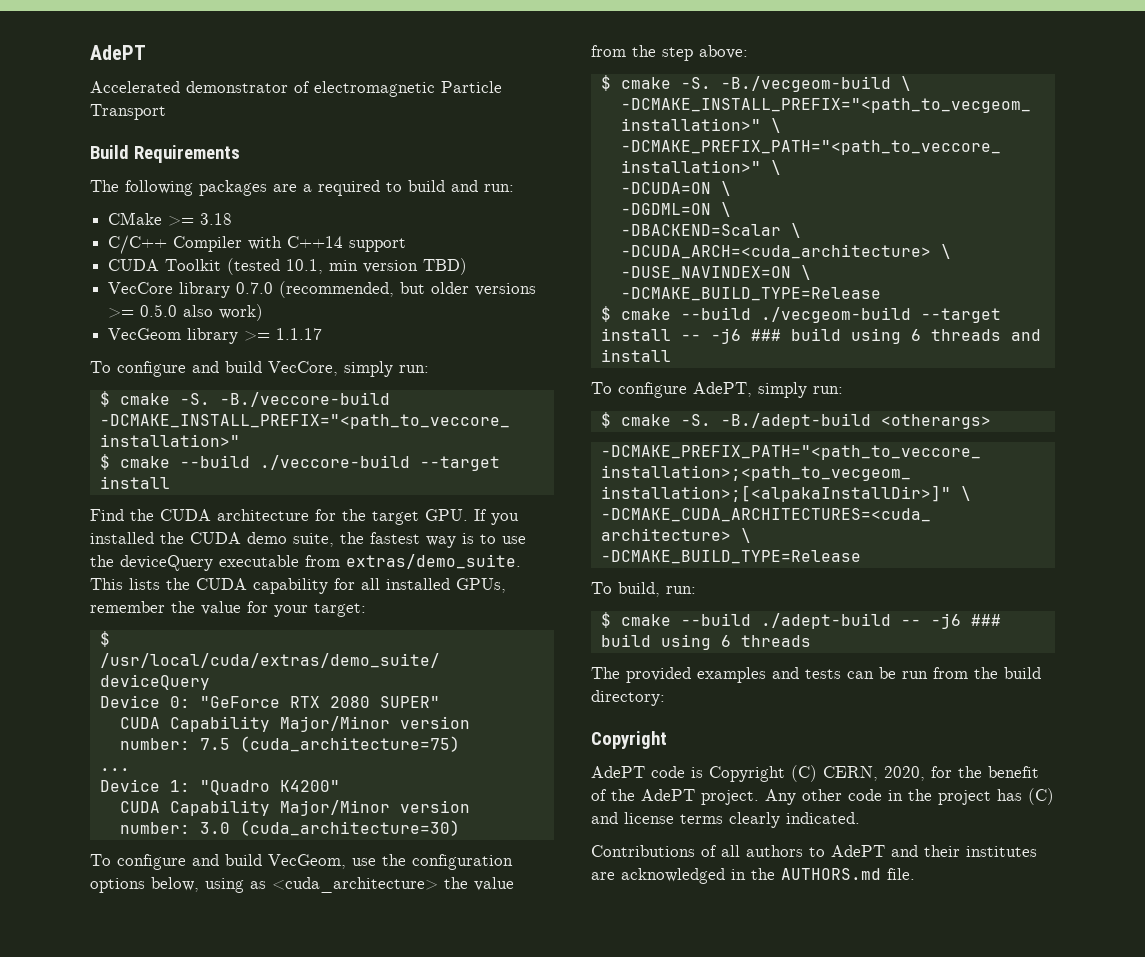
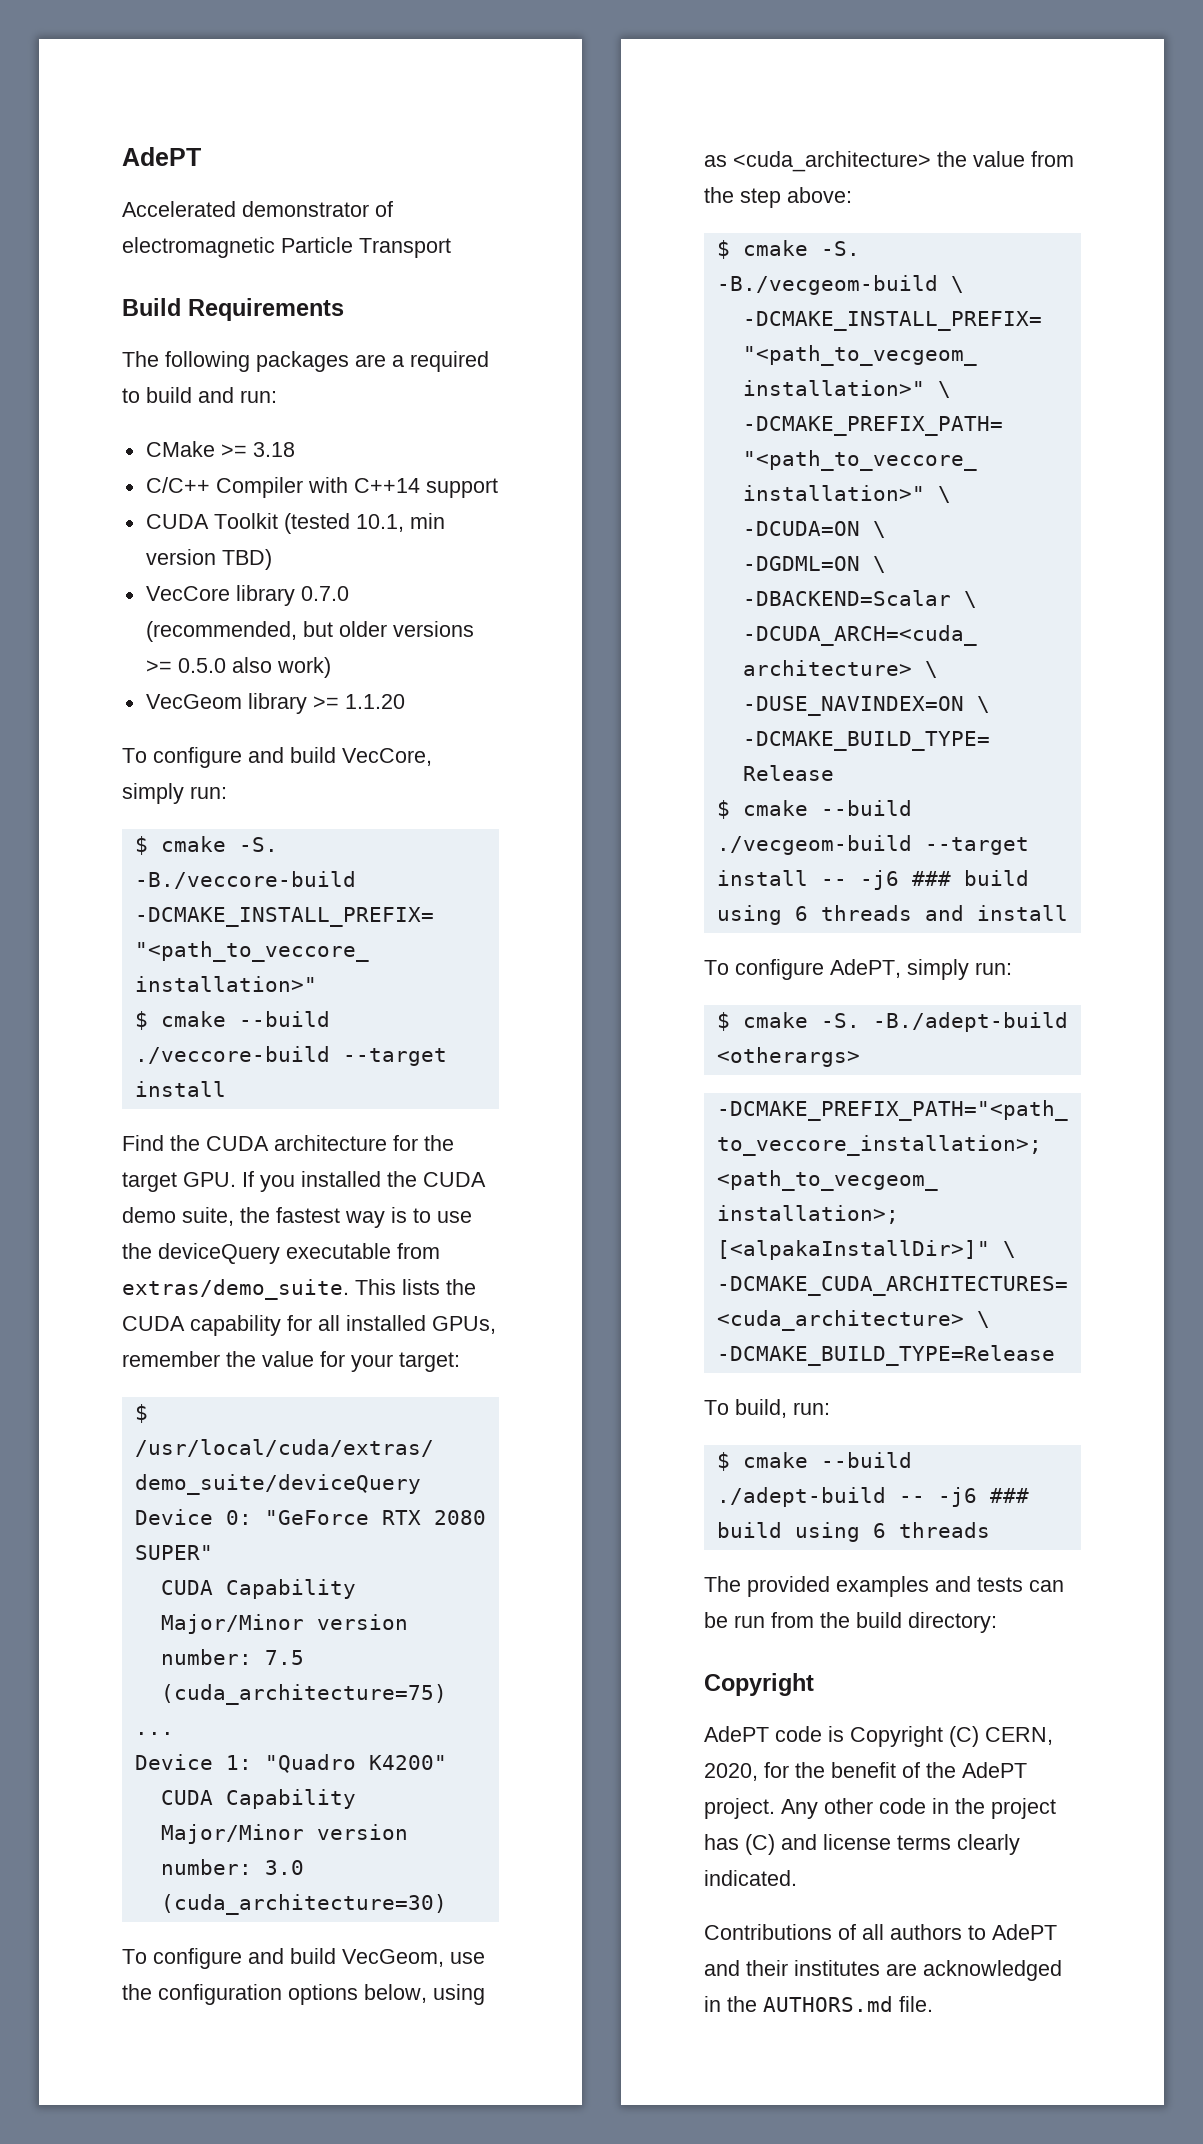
[276,328,323,340] 1.1.17 -> [344,694,405,709] 1.1.20

